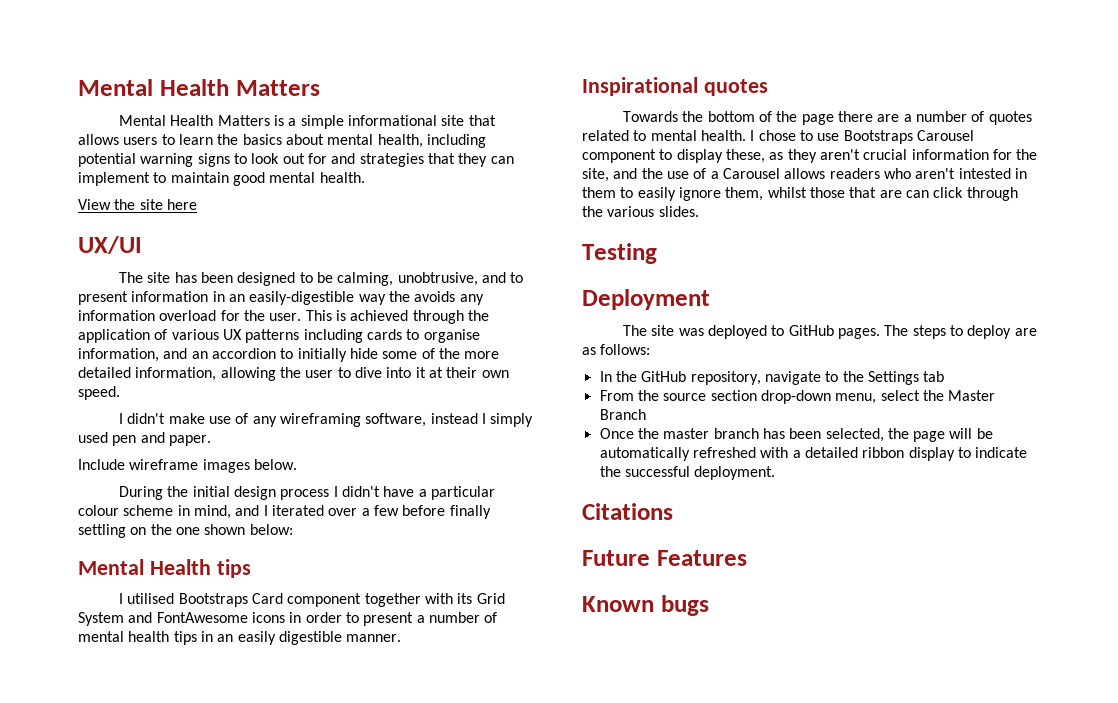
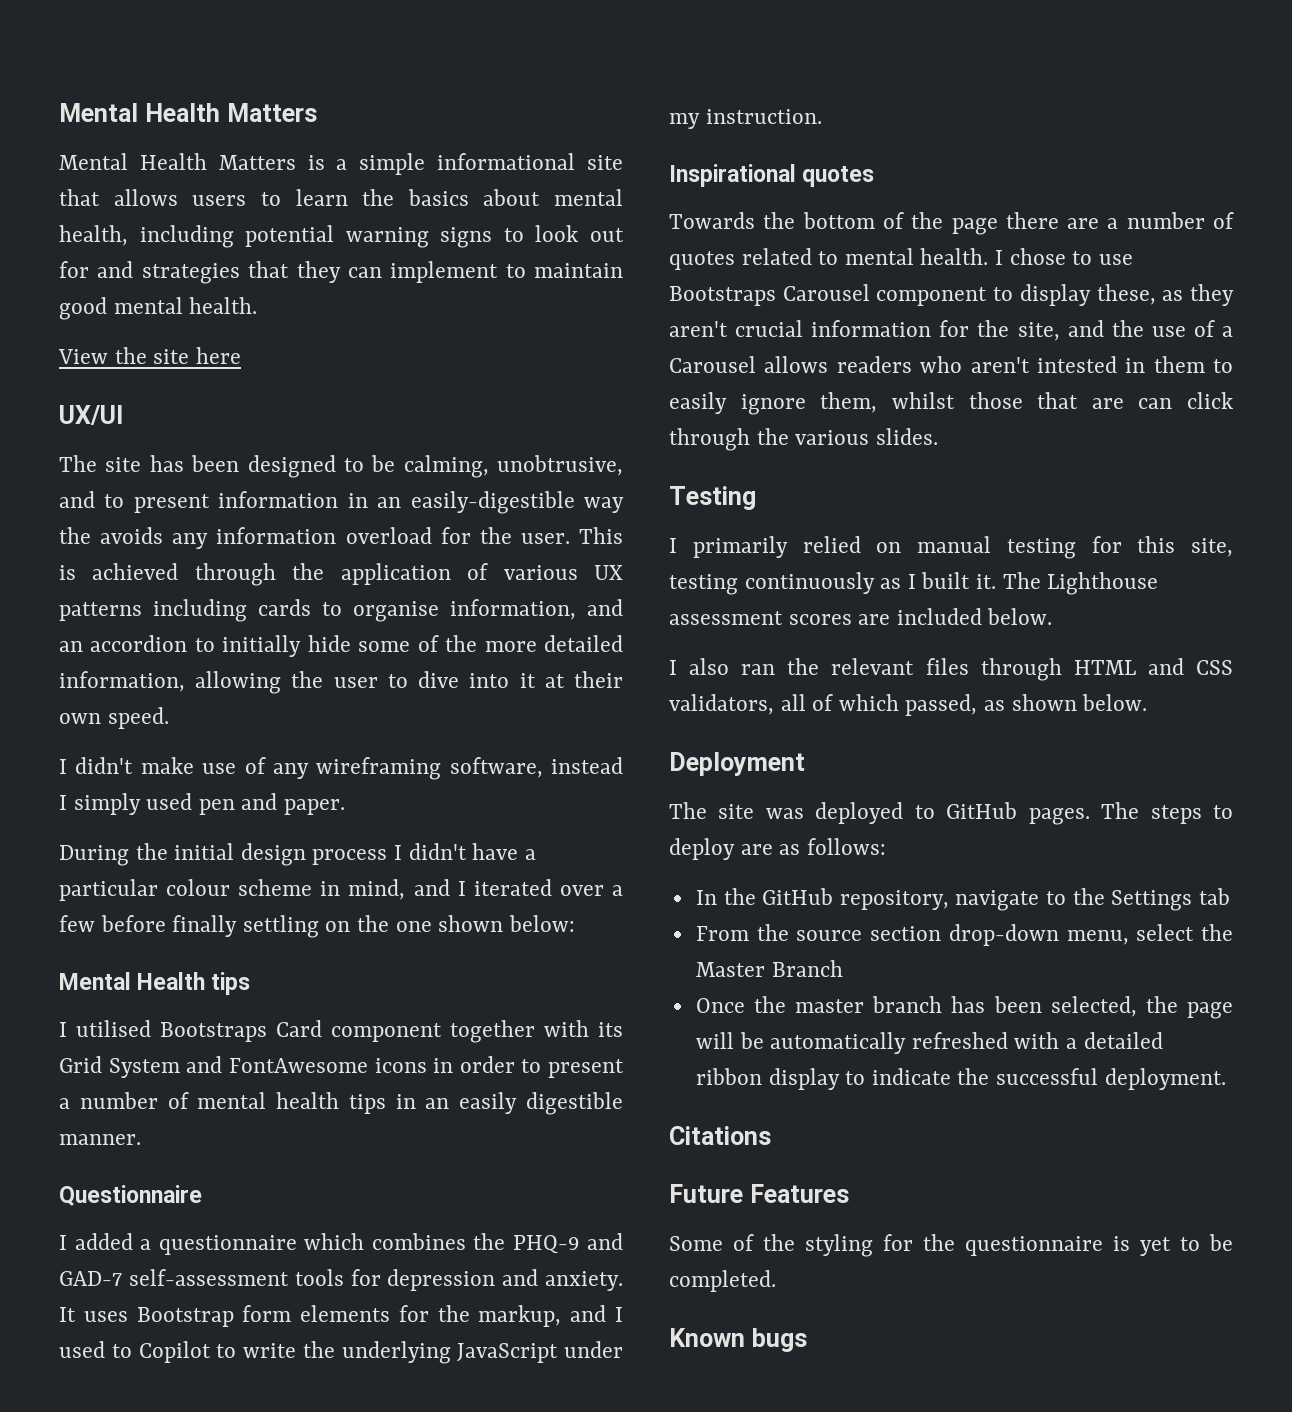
[78,459,297,473] // Include wireframe images below. -> (346, 807) none
(402, 638) none -> [59,1185,202,1206] [59,1233,623,1255] [59,1269,623,1291] [59,1305,623,1327] [59,1341,623,1364] [669,109,822,129] // Questionnaire // I added a questionnaire which combines the PHQ-9 and GAD-7 self-assessment tools for depression and anxiety. It uses Bootstrap form elements for the markup, and I used to Copilot to write the underlying JavaScript under my instruction.
(657, 253) none -> [669,536,1233,559] [669,572,1159,595] [669,608,1053,625] [669,658,1233,681] [669,694,1148,716] // I primarily relied on manual testing for this site, testing continuously as I built it. The Lighthouse assessment scores are included below. // I also ran the relevant files through HTML and CSS validators, all of which passed, as shown below.
(747, 558) none -> [669,1234,1233,1257] [669,1270,776,1292] // Some of the styling for the questionnaire is yet to be completed.

